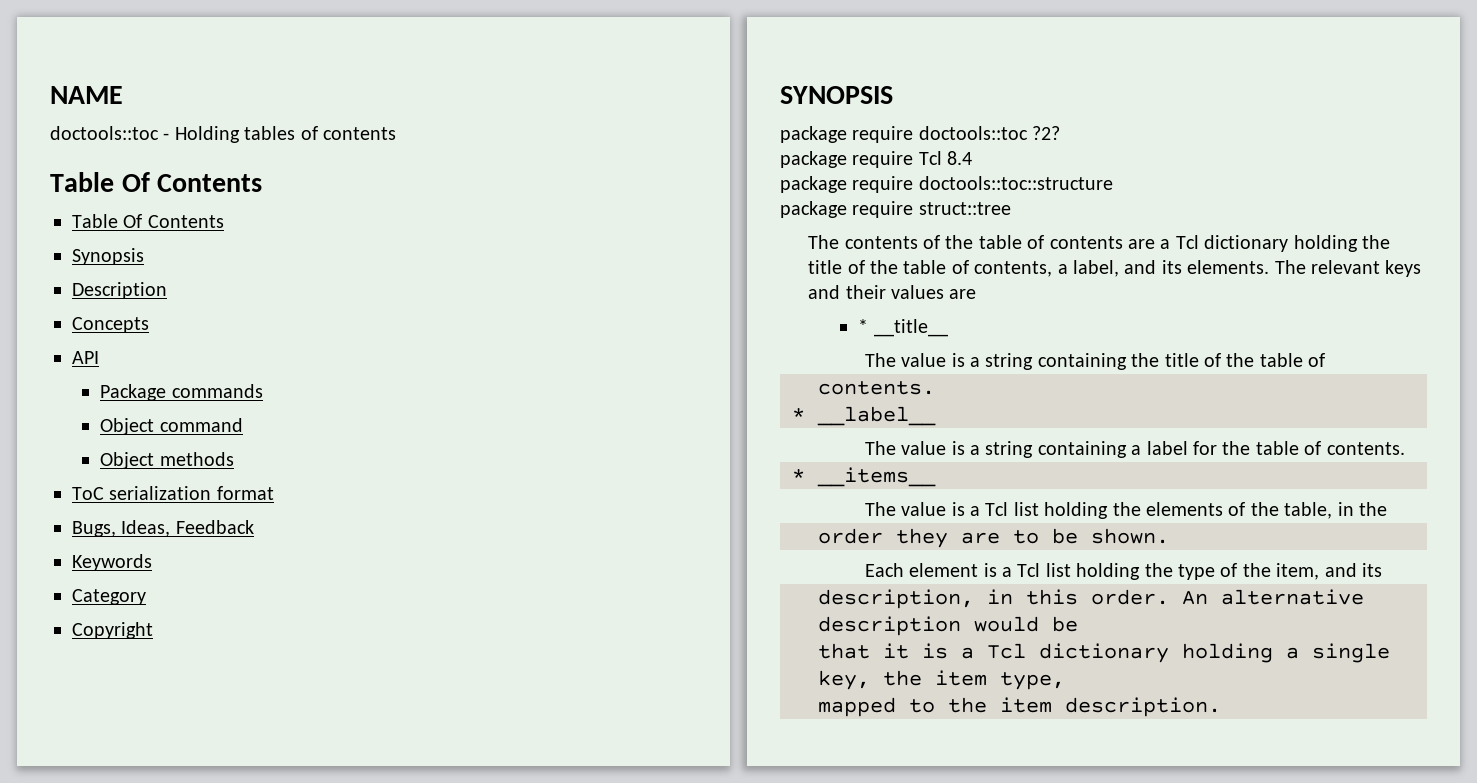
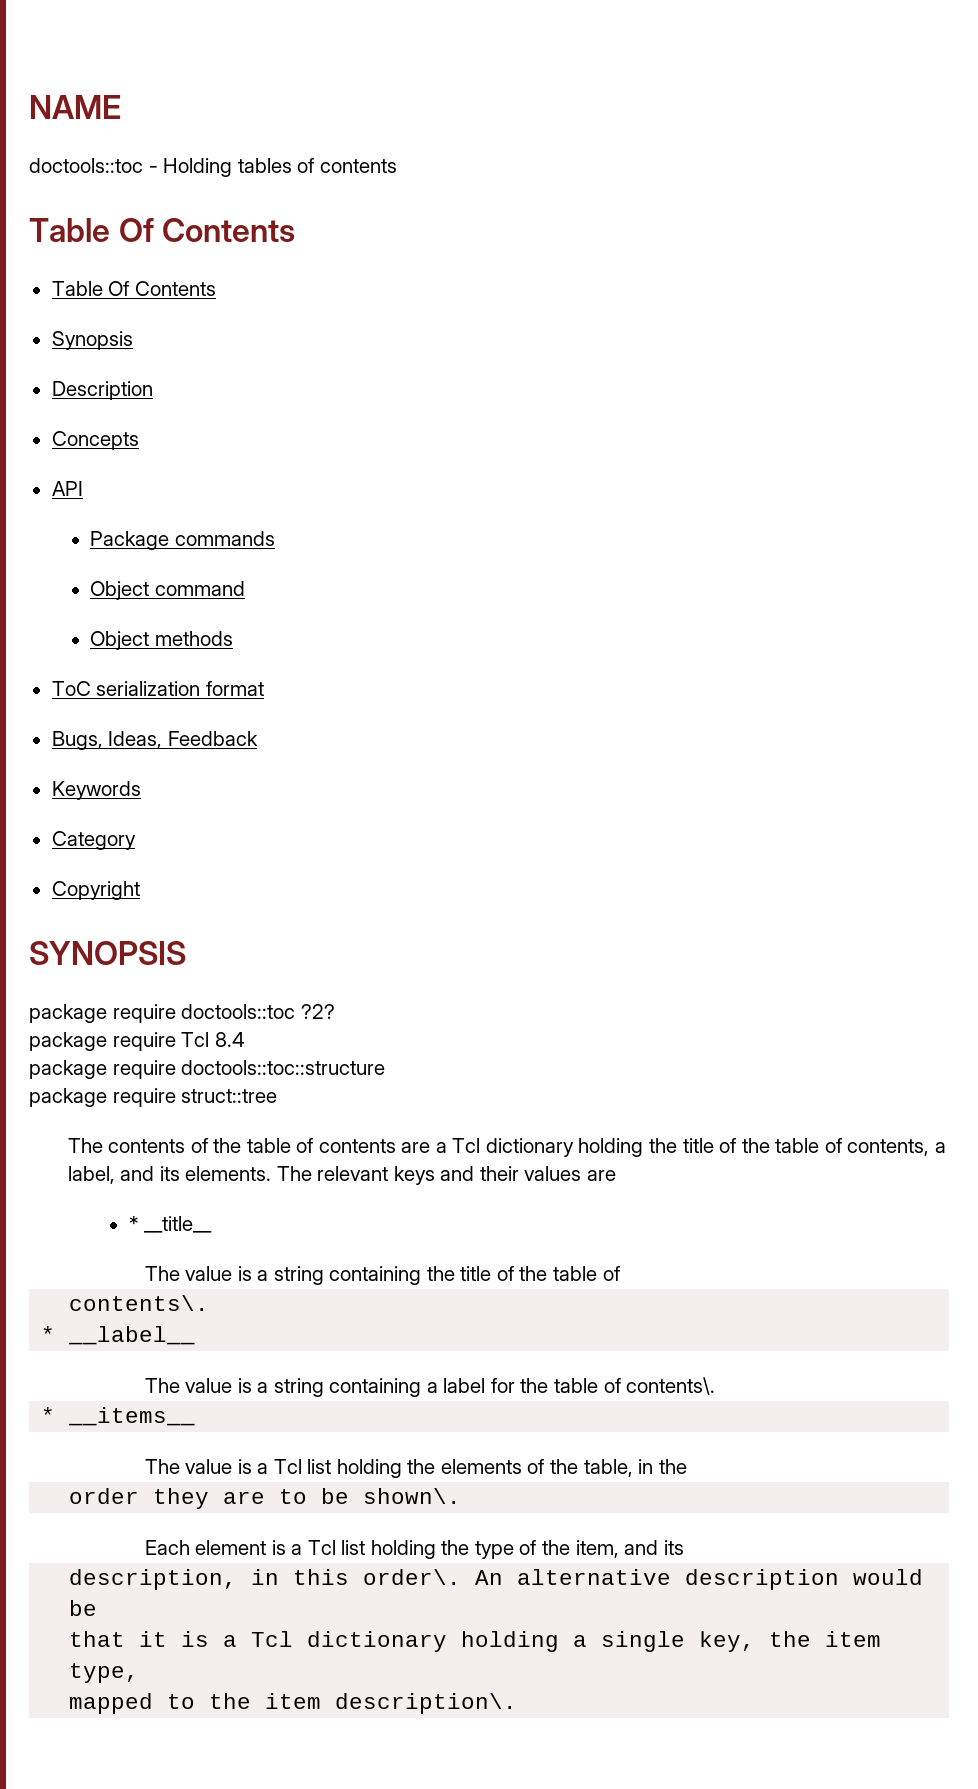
[818,381,935,395] contents. -> [69,1295,210,1311] contents\.
[1326,442,1405,455] contents. -> [626,1377,716,1395] contents\.
[1091,528,1169,544] shown. -> [363,1488,462,1504] shown\.
[1091,589,1169,605] order. -> [363,1569,462,1585] order\.
[1065,697,1221,717] description. -> [335,1693,518,1714] description\.

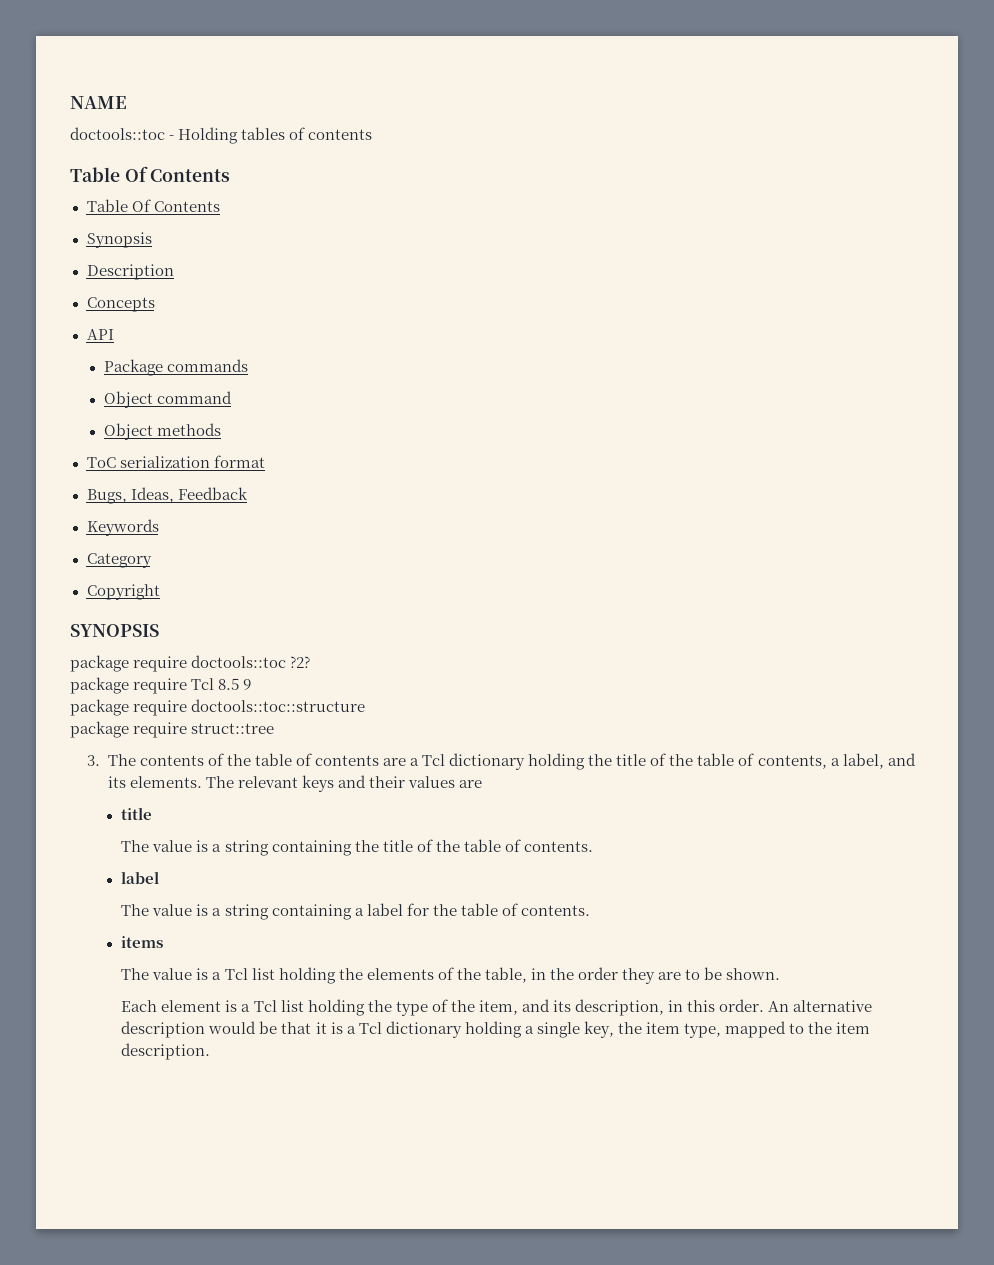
[214,1032,245,1047] 8.4 -> [218,678,252,690] 8.5 9
(278, 1096) none -> [87,755,101,766] 3.
[128,1216,213,1233] * __title__ -> [120,807,152,820] title
[69,1295,210,1311] [41,1326,196,1345] // contents\. // * __label__ -> [523,841,593,852] [120,871,159,884] contents. // label
[626,1377,716,1395] [41,1407,196,1426] contents\. // * __items__ -> [520,905,590,916] [120,936,163,948] contents. // items
(687, 1466) // -> (574, 974) none
[363,1488,462,1504] shown\. -> [726,968,781,980] shown.
(684, 1547) // -> (571, 1006) none
[363,1569,462,1585] order\. -> [719,999,765,1012] order.
(98, 1608) // -> (278, 1027) none
(140, 1673) // -> (722, 1030) none
[335,1693,518,1714] description\. -> [121,1043,211,1060] description.

